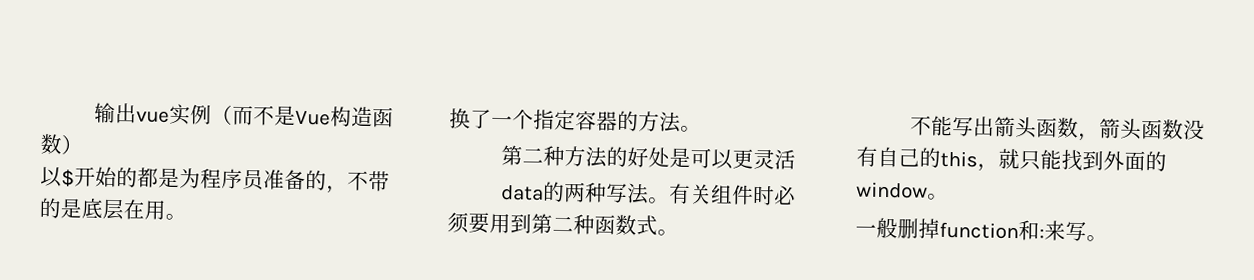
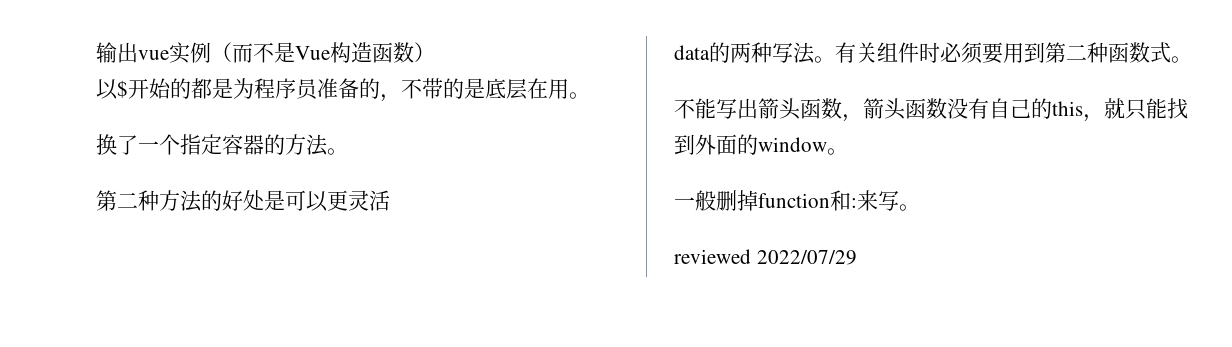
(1108, 238) none -> [674,249,857,265] // reviewed 2022/07/29

